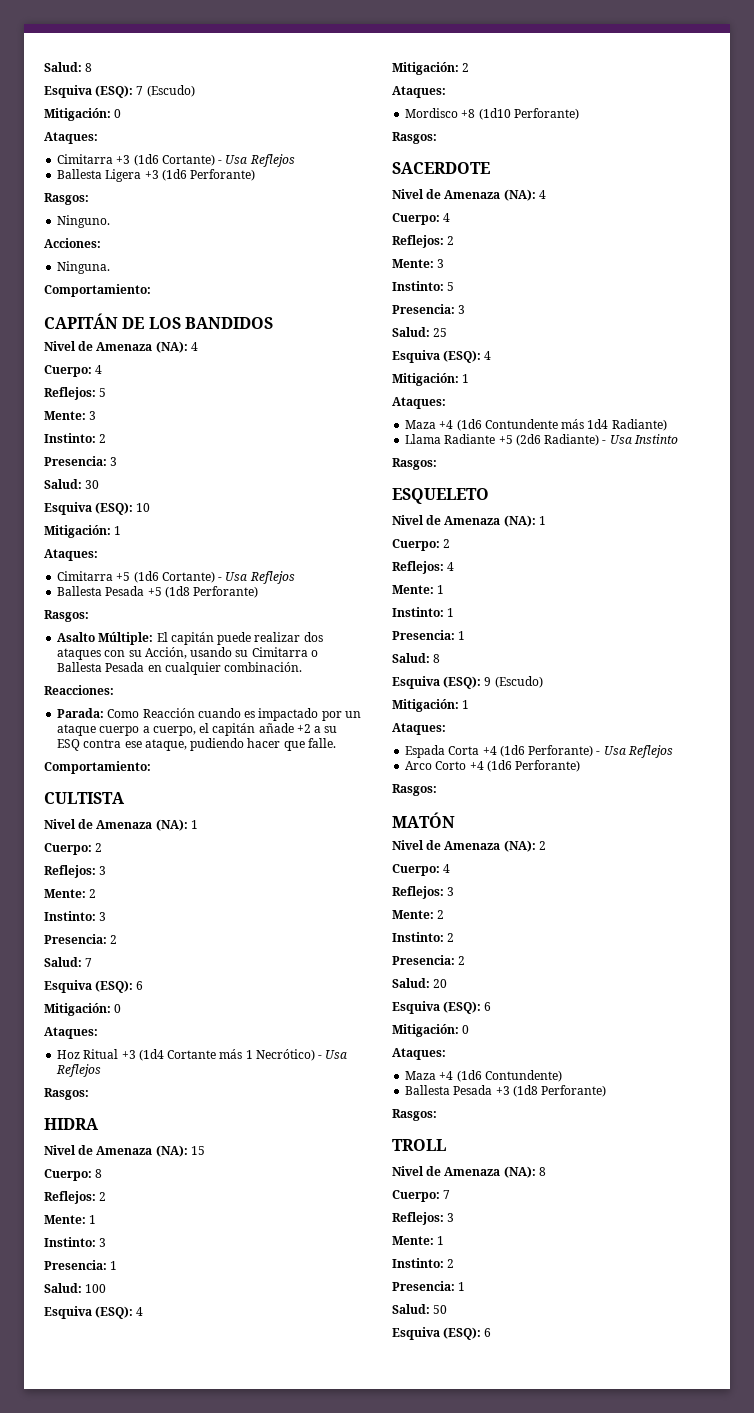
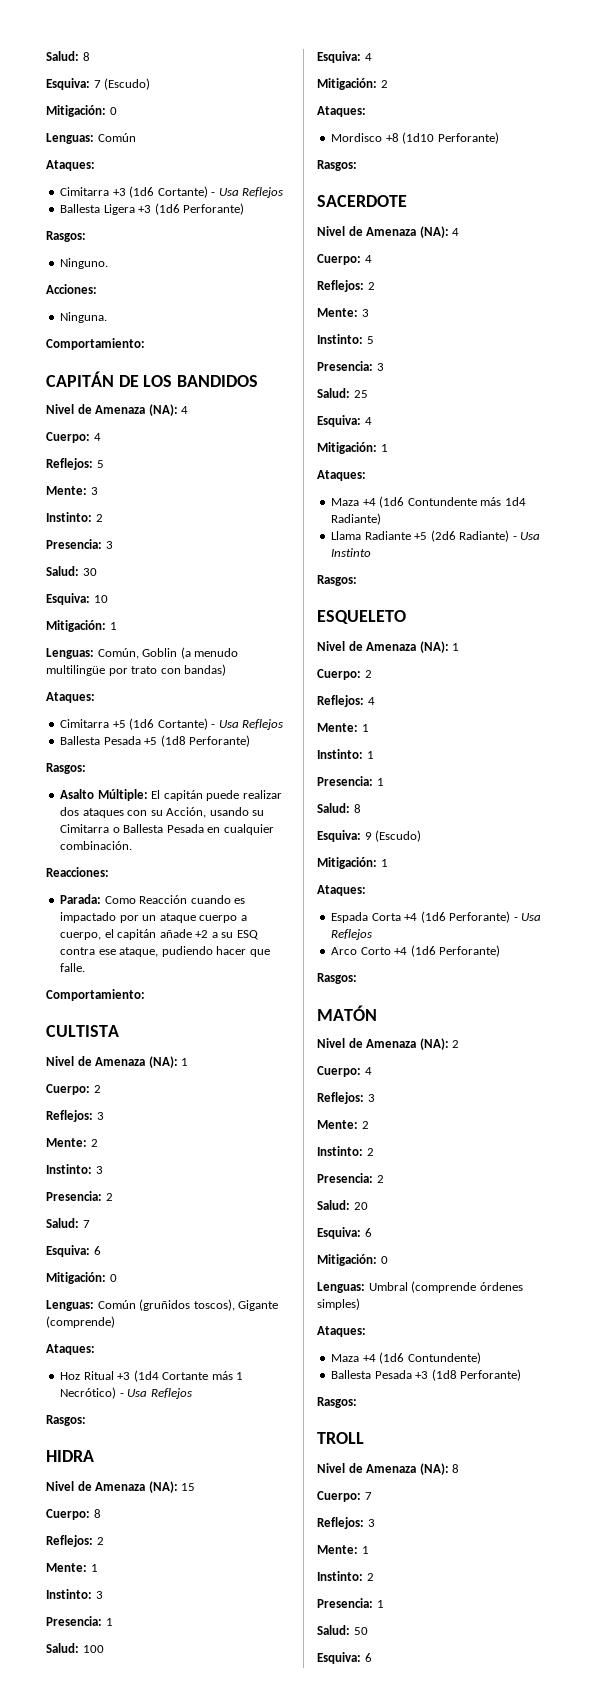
[44,62,93,72] [44,85,134,98] Salud: 8 // Esquiva (ESQ): -> [46,51,90,61] [46,78,90,90] Salud: 8 // Esquiva:
(122, 113) none -> [46,133,136,144] // Lenguas: Común
[44,502,134,515] Esquiva (ESQ): -> [46,593,90,605] Esquiva:
(122, 530) none -> [46,647,239,659] [46,664,227,676] // Lenguas: Común, Goblin (a menudo multilingüe por trato con bandas)
[44,980,144,993] [44,1003,122,1016] Esquiva (ESQ): 6 // Mitigación: 0 -> [46,1245,101,1257] [46,1272,117,1284] [46,1299,279,1311] [46,1316,115,1328] Esquiva: 6 // Mitigación: 0 // Lenguas: Común (gruñidos toscos), Gigante (comprende)
[44,1306,134,1319] Esquiva (ESQ): -> [317,51,361,63] Esquiva:
[392,350,482,363] Esquiva (ESQ): -> [317,415,361,427] Esquiva:
[392,676,482,689] Esquiva (ESQ): -> [317,830,361,842] Esquiva:
[392,1001,492,1014] [392,1024,470,1037] Esquiva (ESQ): 6 // Mitigación: 0 -> [317,1227,372,1239] [317,1254,388,1266] [317,1281,523,1293] [317,1298,360,1310] Esquiva: 6 // Mitigación: 0 // Lenguas: Umbral (comprende órdenes simples)
[392,1327,482,1340] Esquiva (ESQ): -> [317,1652,361,1664] Esquiva:

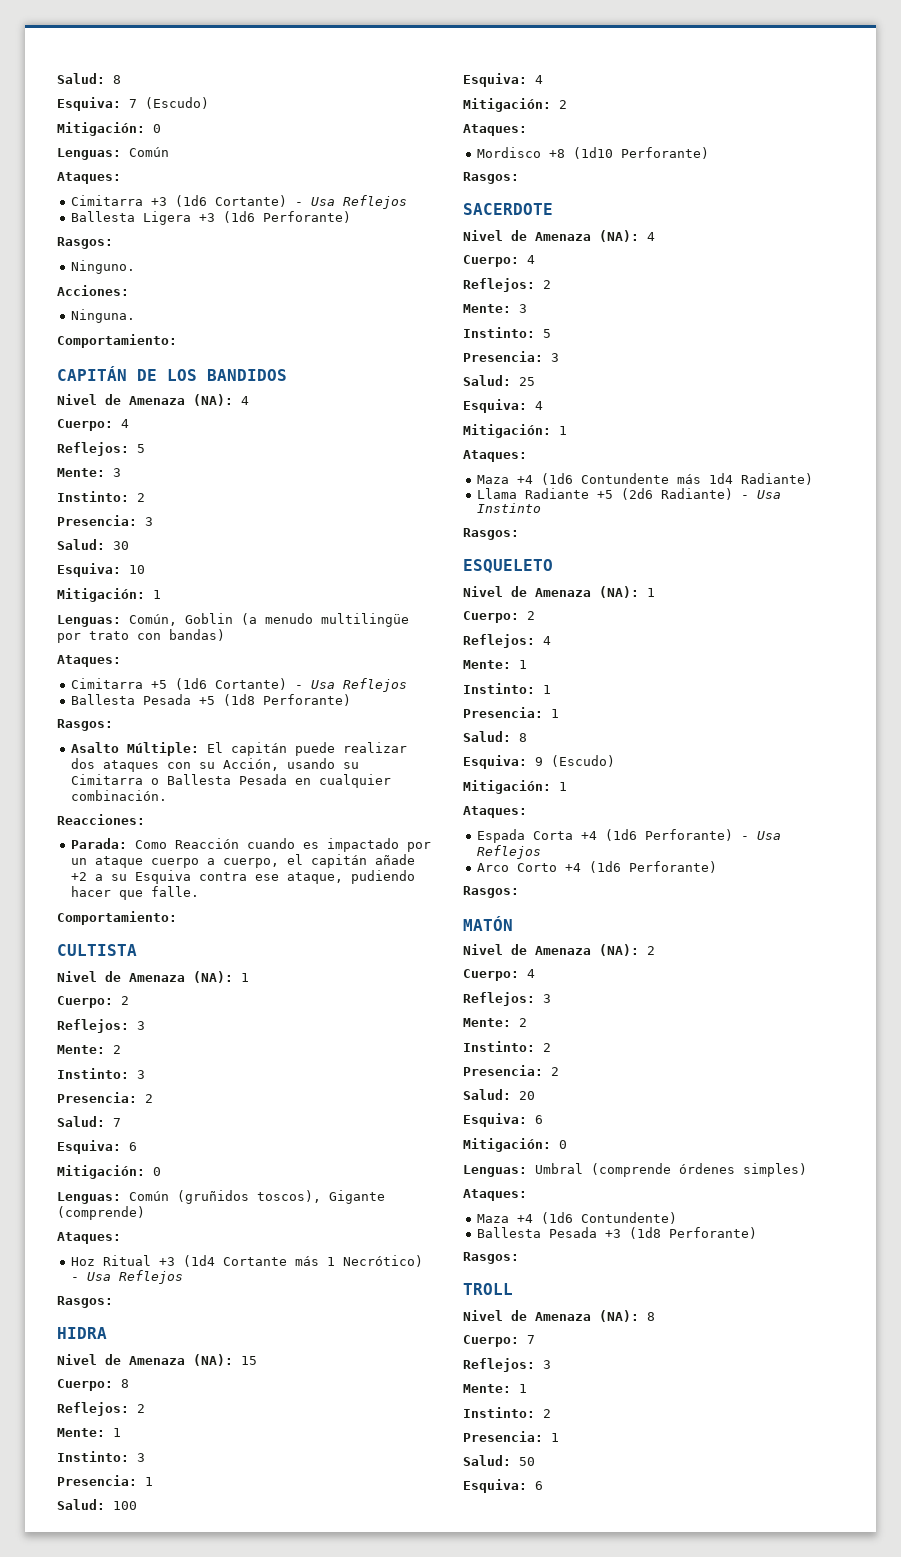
[236,930,258,940] ESQ -> [134,870,191,884] Esquiva

